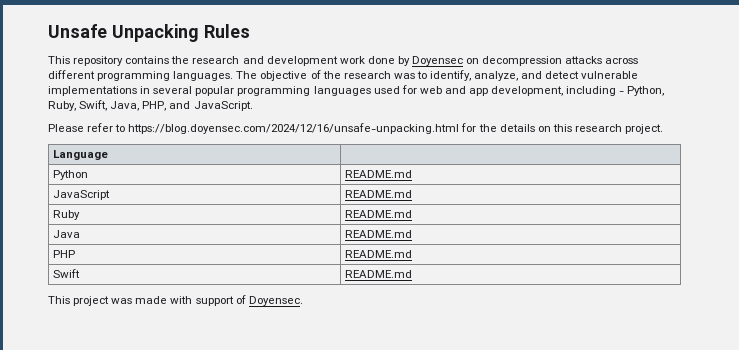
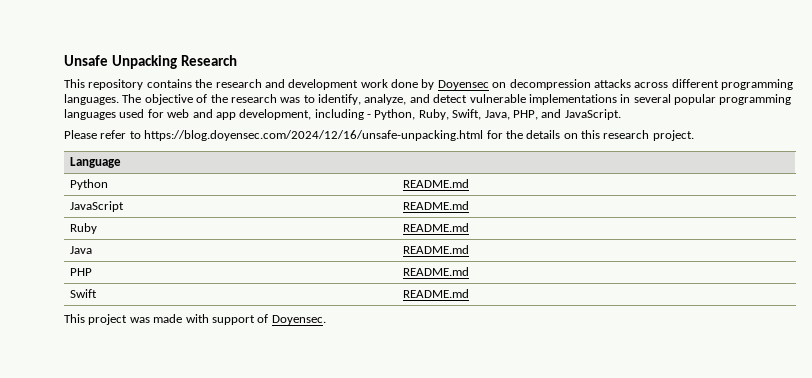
[204,24,250,38] Rules -> [180,55,237,66] Research

